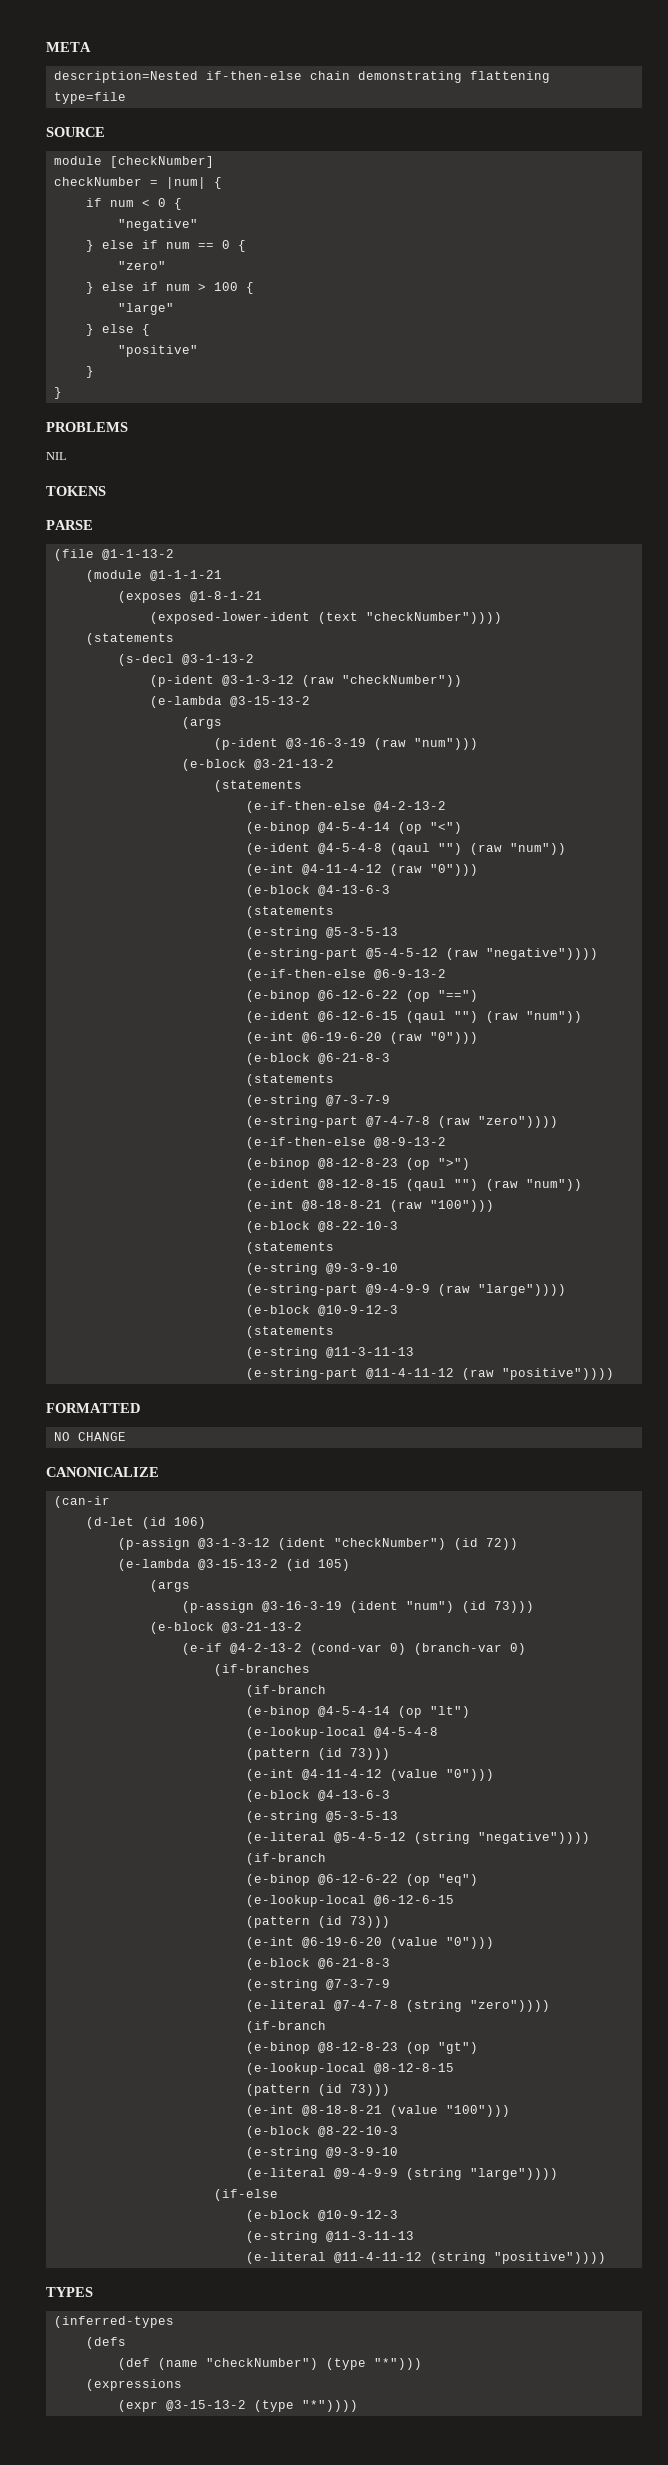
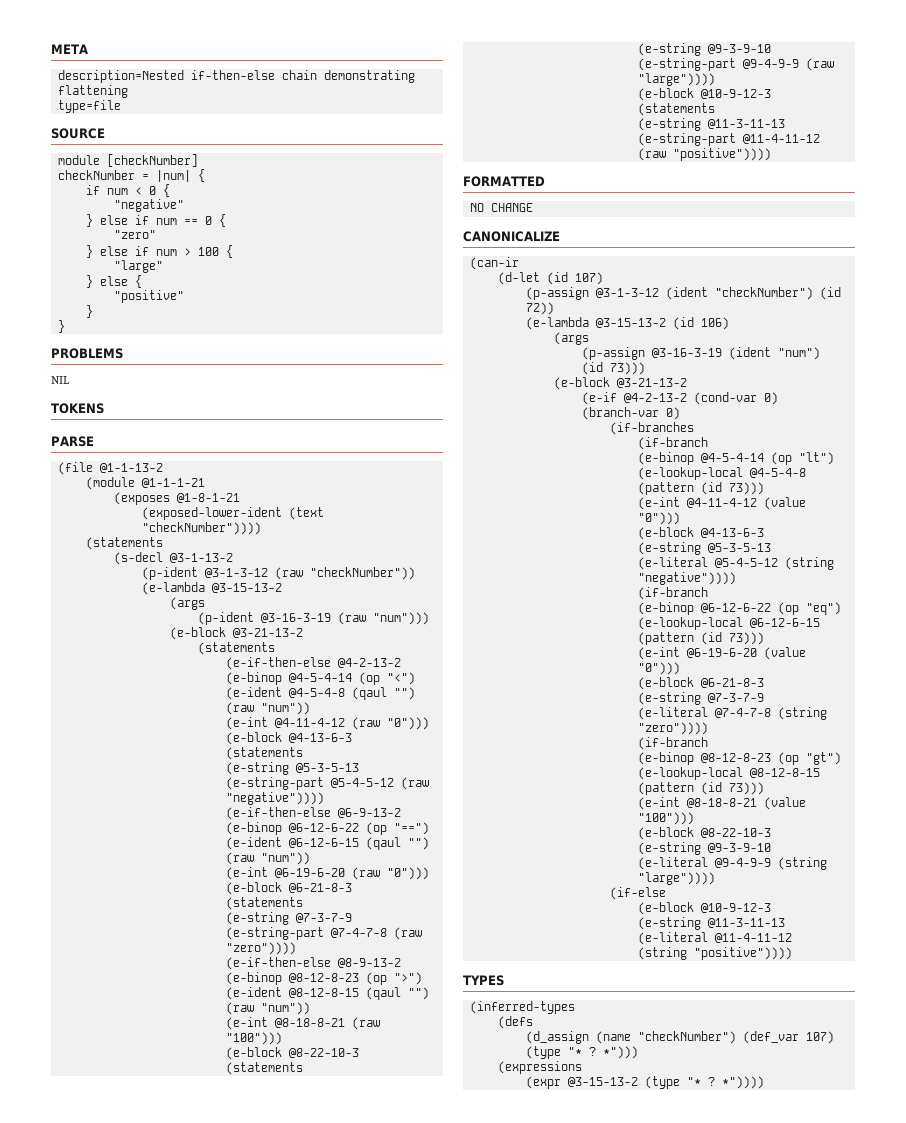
[173,1517,206,1529] 106) -> [575,272,604,285] 107)
[317,1559,350,1571] 105) -> [701,317,730,330] 106)
[117,2358,150,2370] (def -> [526,1031,590,1044] (d_assign
[325,2358,422,2370] (type "*"))) -> [743,1031,835,1044] [526,1046,639,1059] (def_var 107) (type "* ? *")))
[301,2400,358,2412] "*")))) -> [687,1076,765,1089] "* ? *"))))

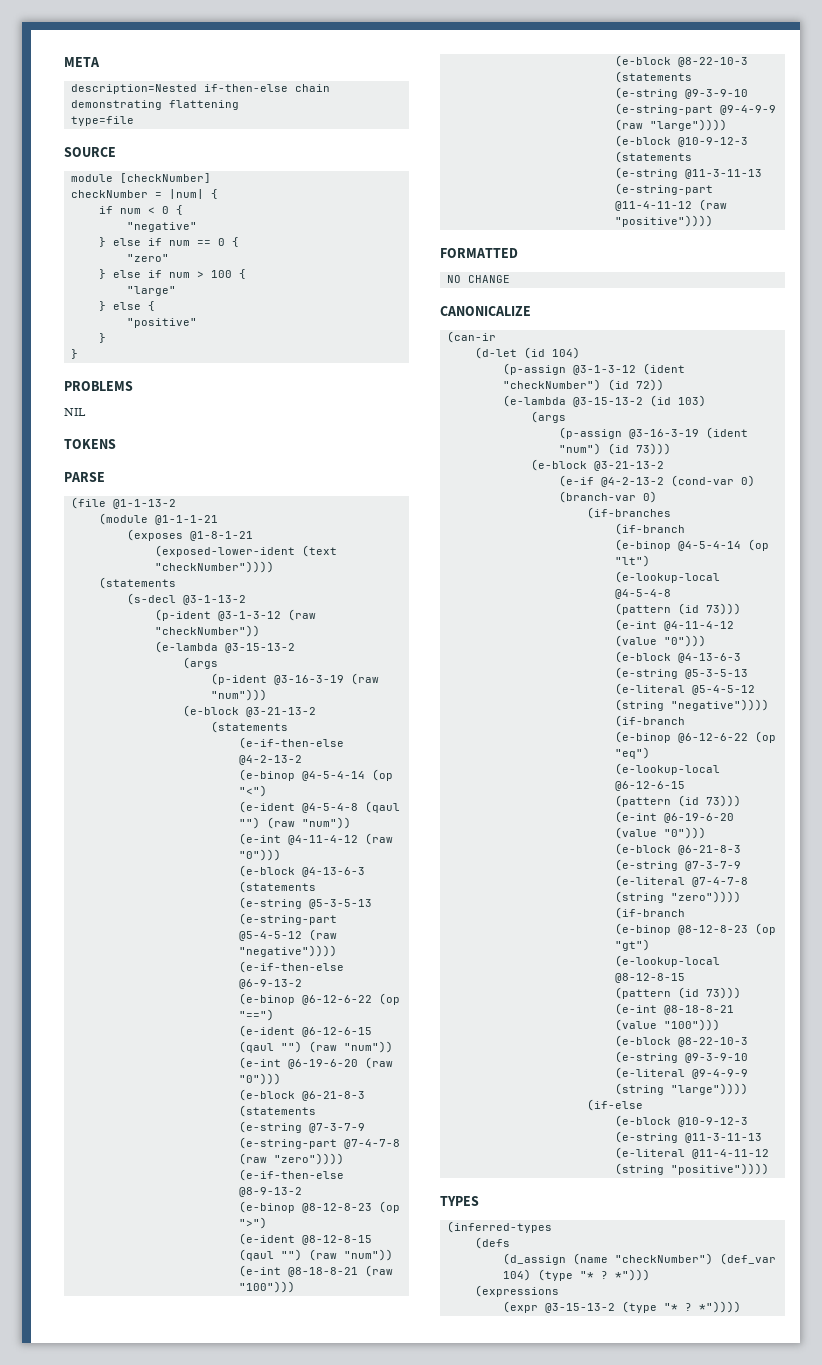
[575,272,604,285] 107) -> [551,347,580,359] 104)
[701,317,730,330] 106) -> [677,395,706,407] 103)
[806,1031,835,1044] 107) -> [502,1269,531,1281] 104)

